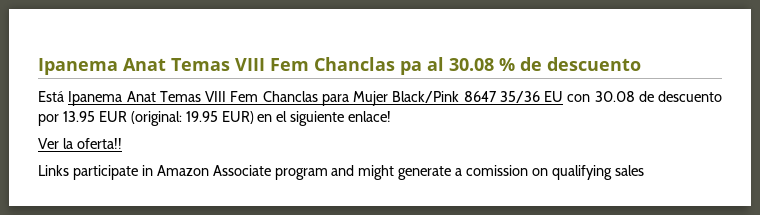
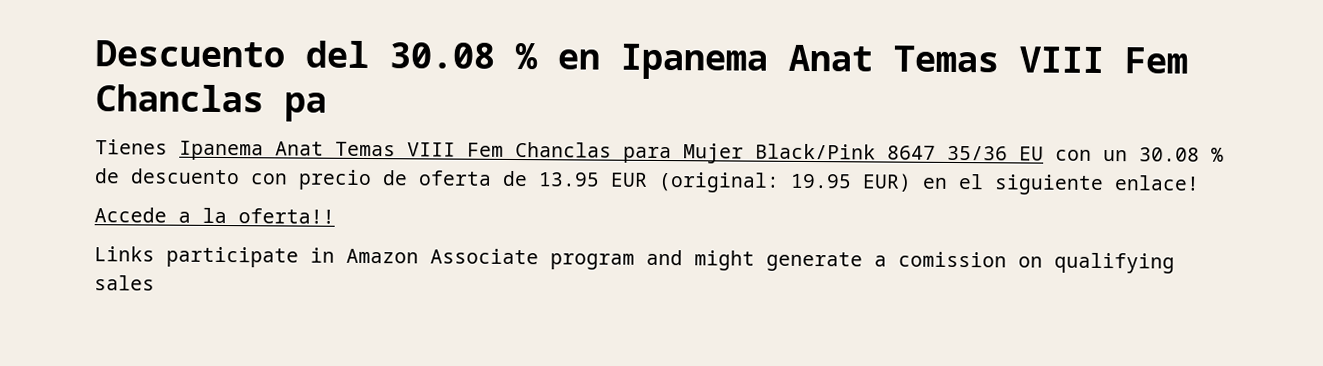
(38, 66) none -> [95,40,600,70] Descuento del 30.08 % en
[426,57,641,71] [38,91,64,102] al 30.08 % de descuento // Está -> [95,139,168,155] // Tienes
[594,91,722,102] [38,114,59,126] 30.08 de descuento por -> [1103,147,1224,162] [94,168,528,191] un 30.08 % de descuento con precio de oferta de
[38,138,59,149] Ver -> [94,207,191,223] Accede a

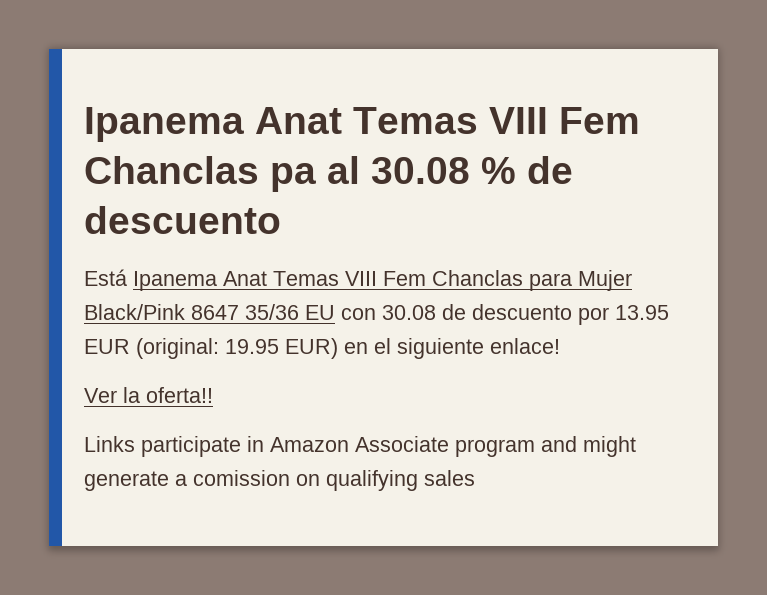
[95,40,600,70] Descuento del 30.08 % en -> (84, 124) none
[95,139,168,155] // Tienes -> [327,156,573,184] [84,206,281,234] [84,269,127,286] al 30.08 % de descuento // Está
[1103,147,1224,162] [94,168,528,191] un 30.08 % de descuento con precio de oferta de -> [382,304,609,325] 30.08 de descuento por
[94,207,191,223] Accede a -> [84,388,117,403] Ver

